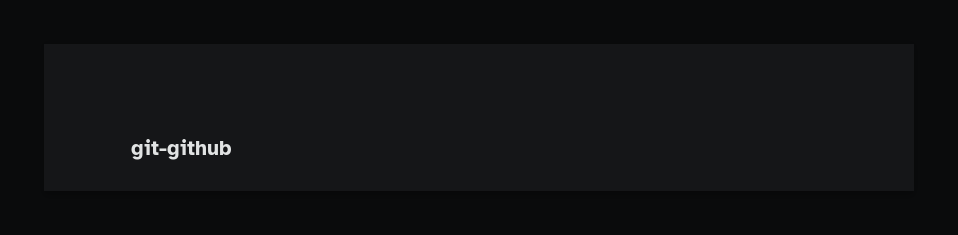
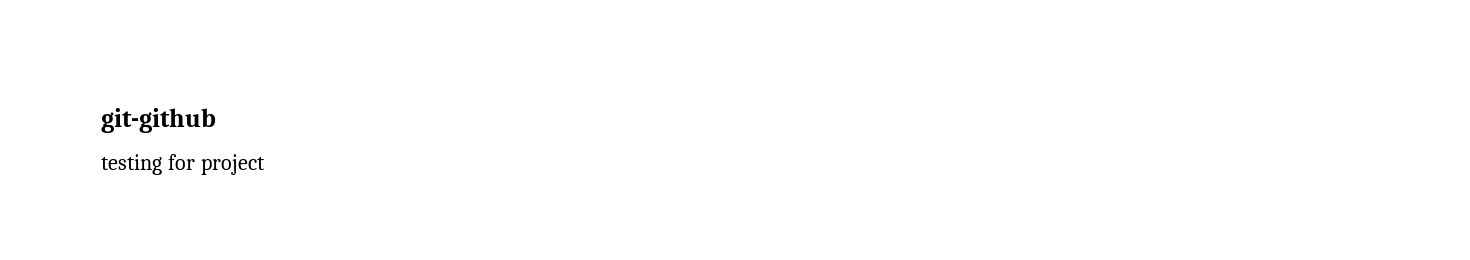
(232, 149) none -> [101,154,265,175] // testing for project

